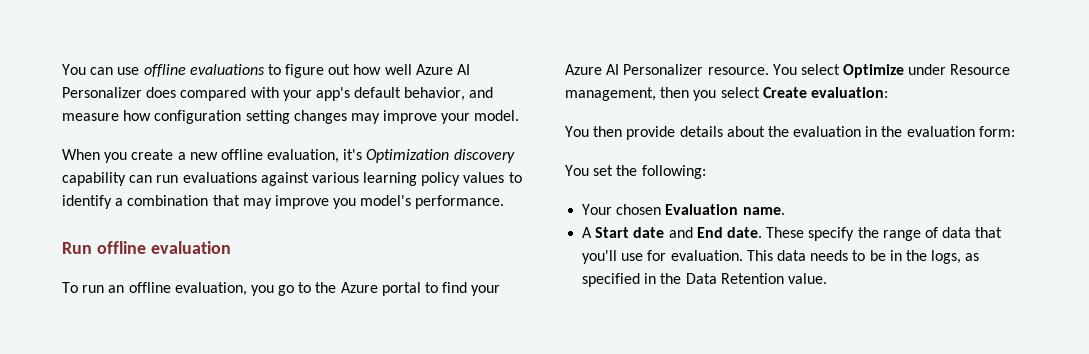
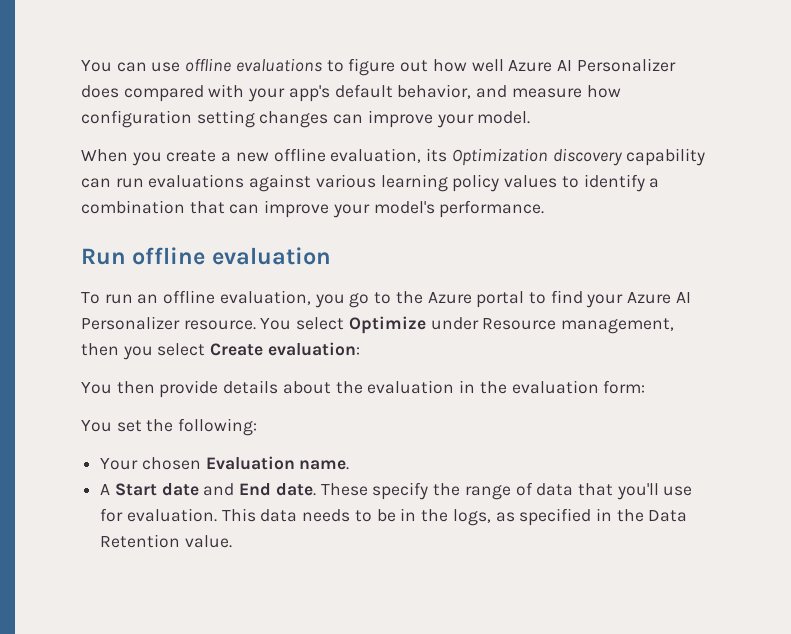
[350,113,380,124] may -> [333,114,364,124] can
[343,149,363,160] it's -> [426,148,448,162] its
[242,195,357,209] may improve you -> [229,200,370,218] can improve your

